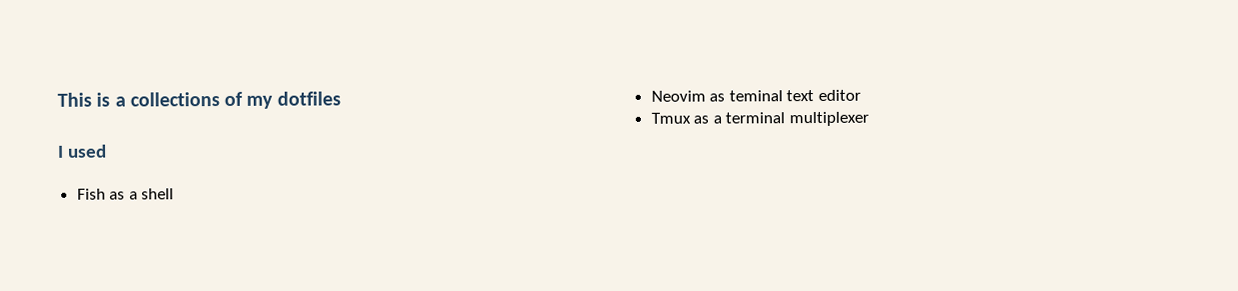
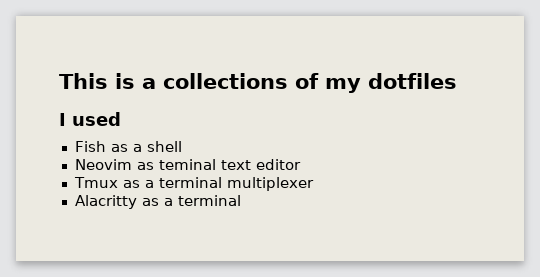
(870, 119) none -> [74,195,241,209] // Alacritty as a terminal

